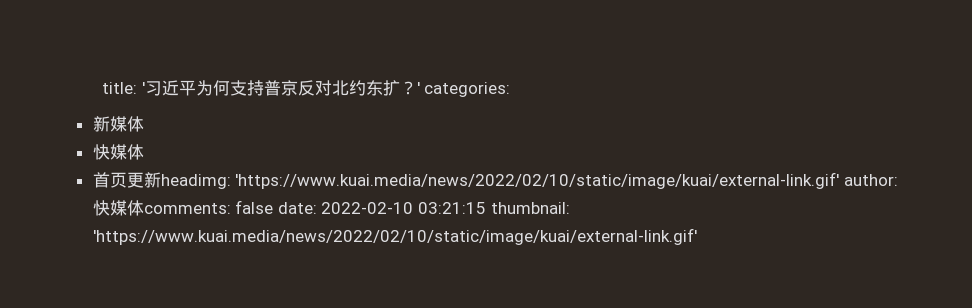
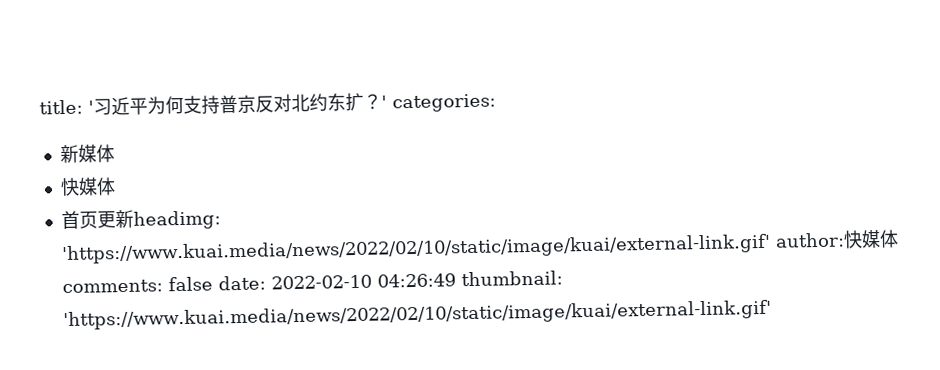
[418,202,487,214] 03:21:15 -> [376,273,456,288] 04:26:49

